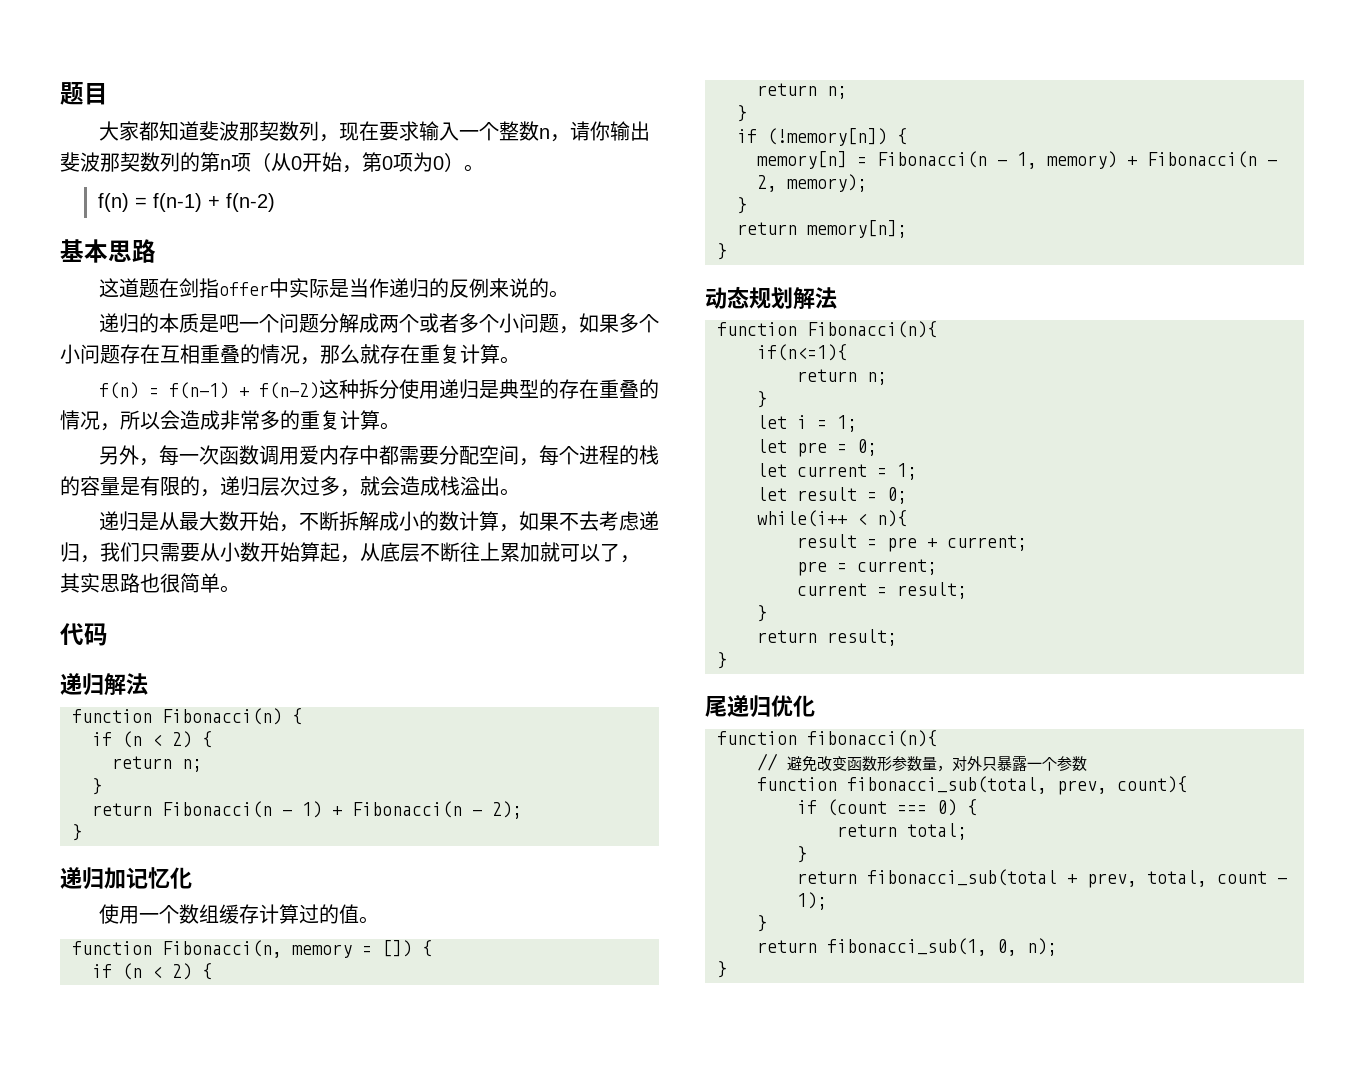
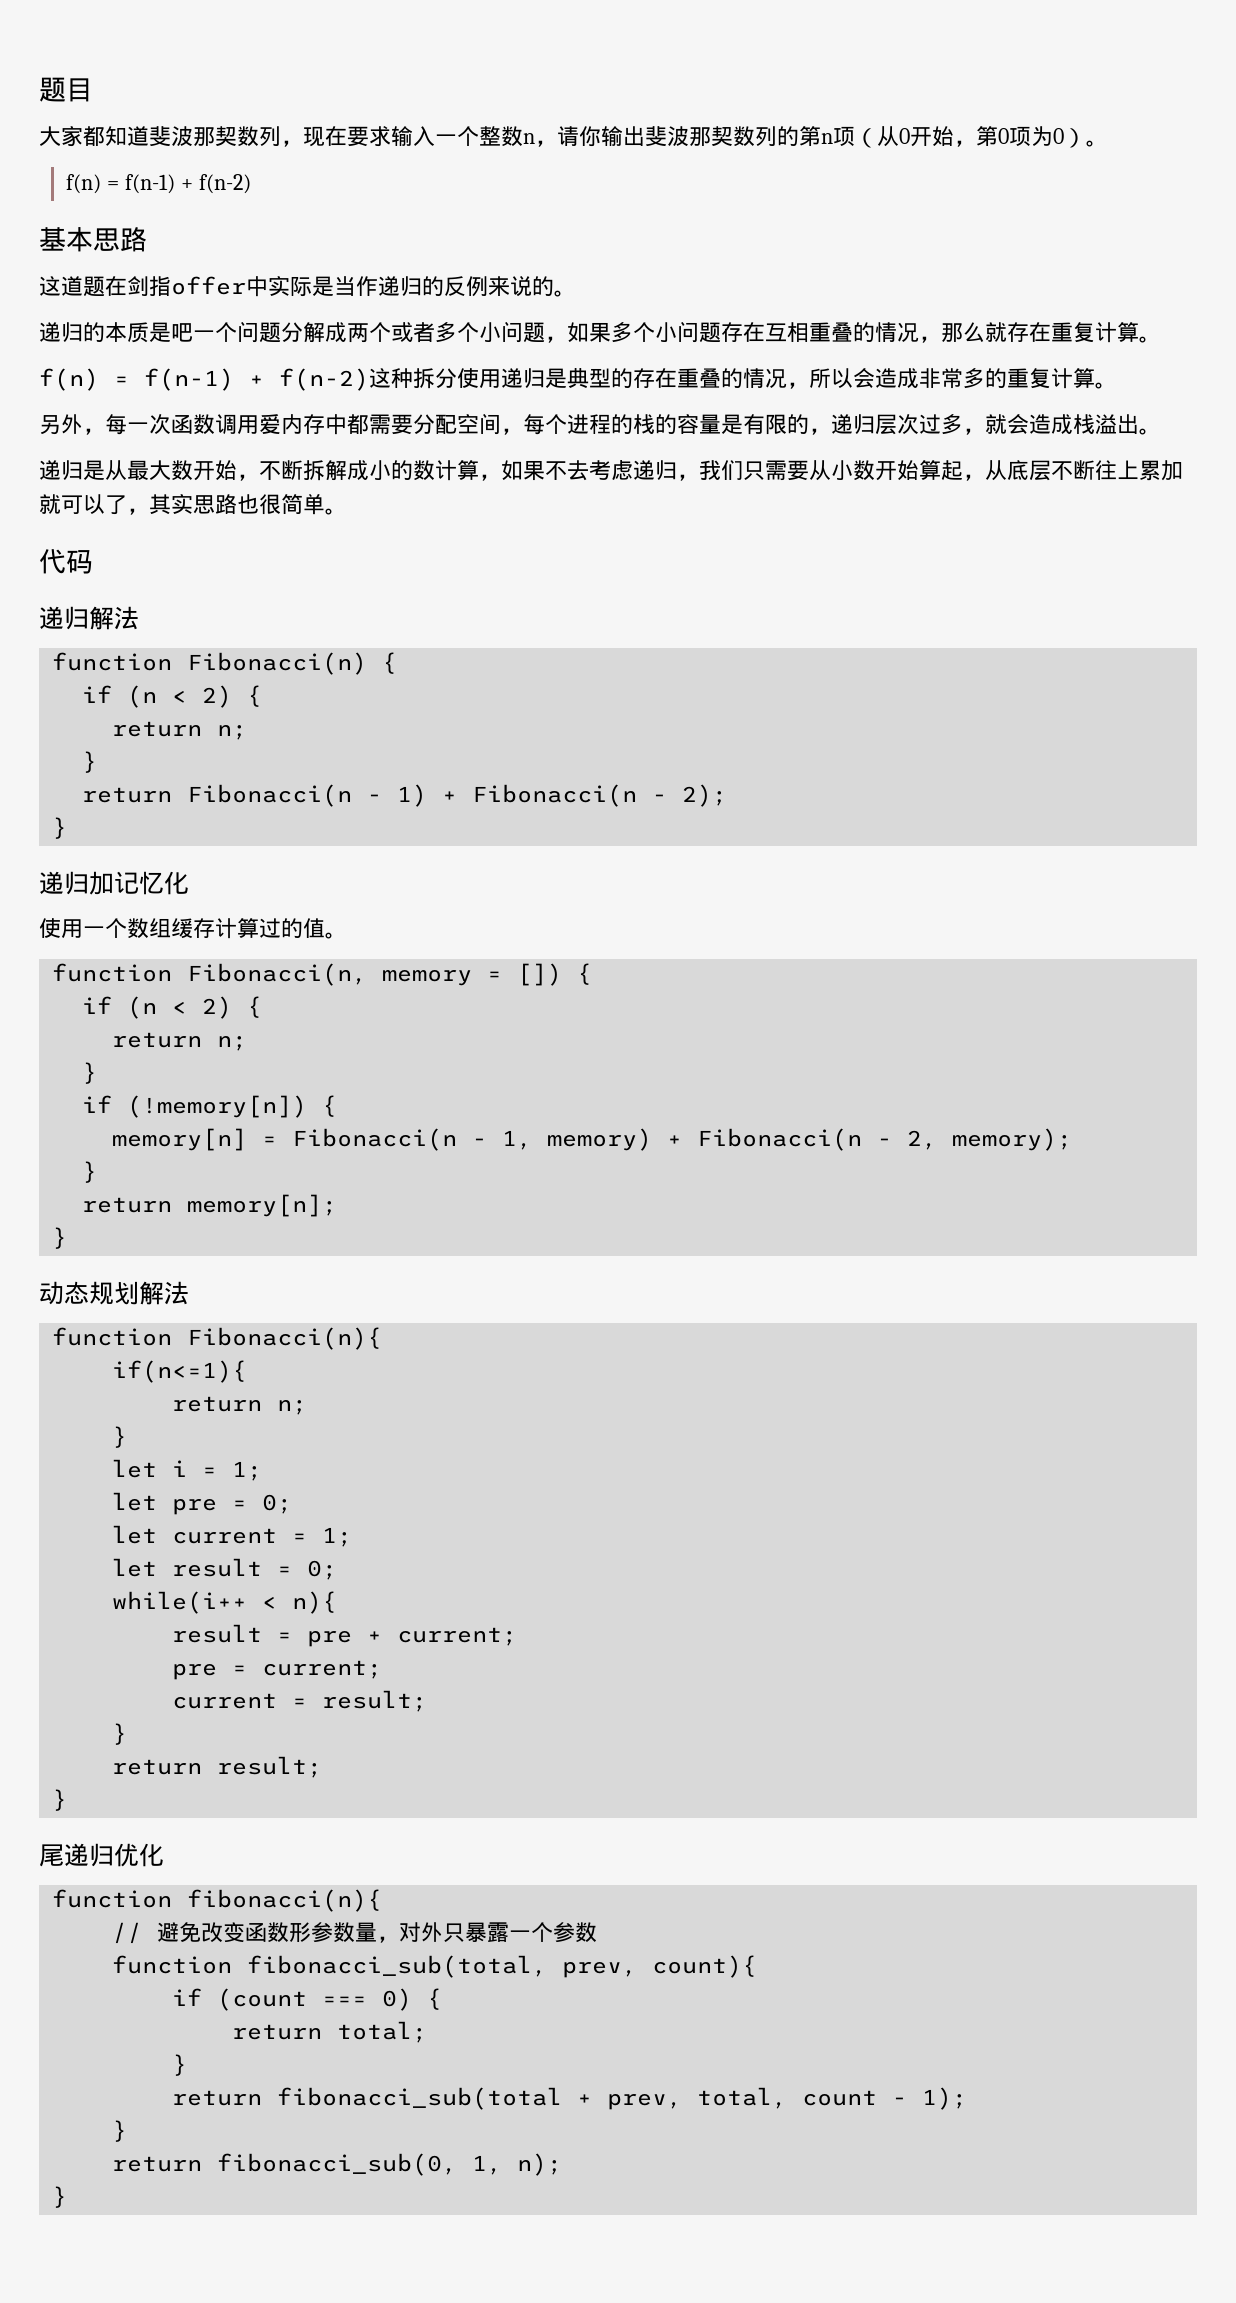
[827,938,1017,956] fibonacci_sub(1, 0, -> [217,2153,503,2176] fibonacci_sub(0, 1,

